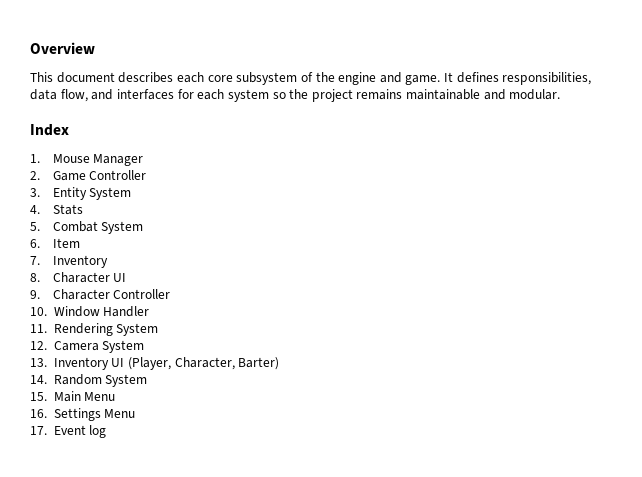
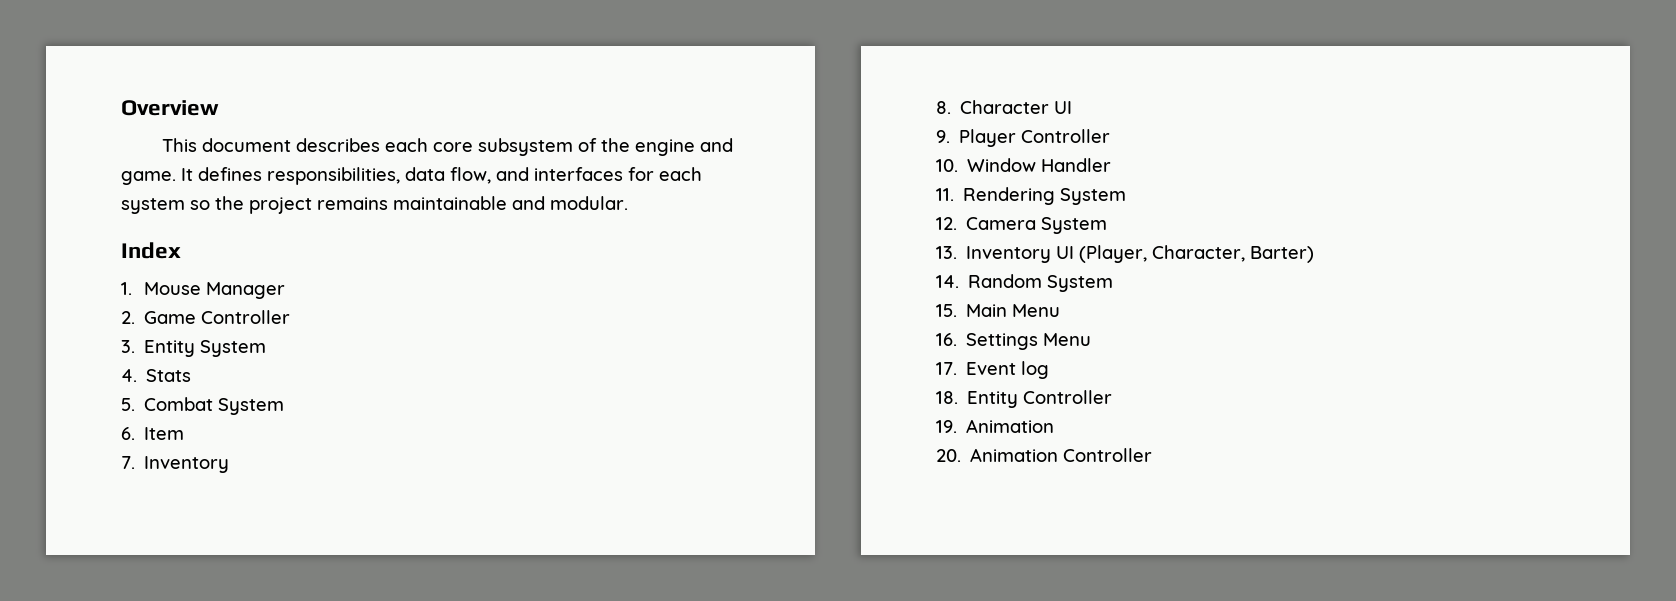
[52,289,110,300] Character -> [959,129,1017,147] Player
(107, 431) none -> [936,390,1113,408] [936,419,1055,433] [936,448,1153,462] // 18. Entity Controller // 19. Animation // 20. Animation Controller

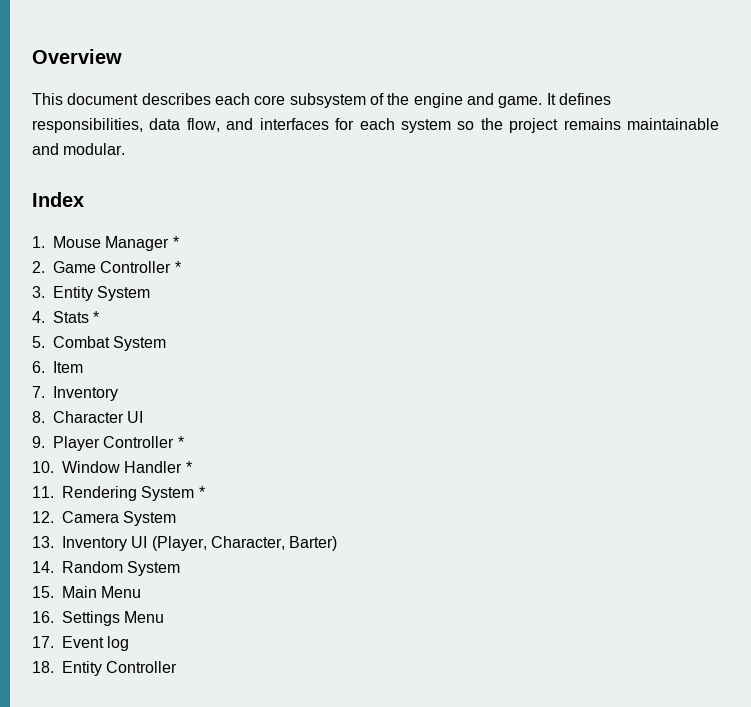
(286, 290) none -> [172,236,179,248] *
(291, 317) none -> [174,261,181,273] *
(192, 375) none -> [93,311,100,323] *
(1111, 136) none -> [177,436,184,448] *
(1112, 165) none -> [185,461,192,473] *
(1127, 196) none -> [198,486,205,498] *
[936,419,1055,433] [936,448,1153,462] // 19. Animation // 20. Animation Controller -> (178, 667) none

